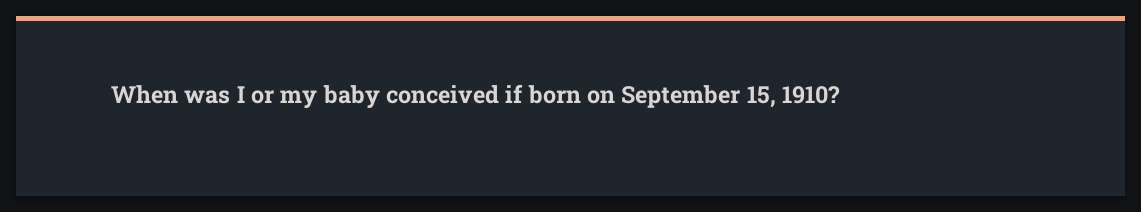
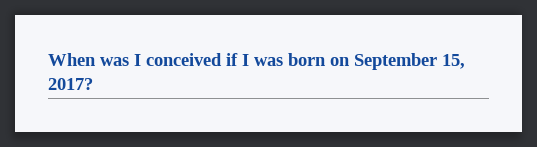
[251,84,524,109] or my baby conceived if -> [146,53,283,66] conceived if I was
[782,86,841,104] 1910? -> [48,78,93,90] 2017?

